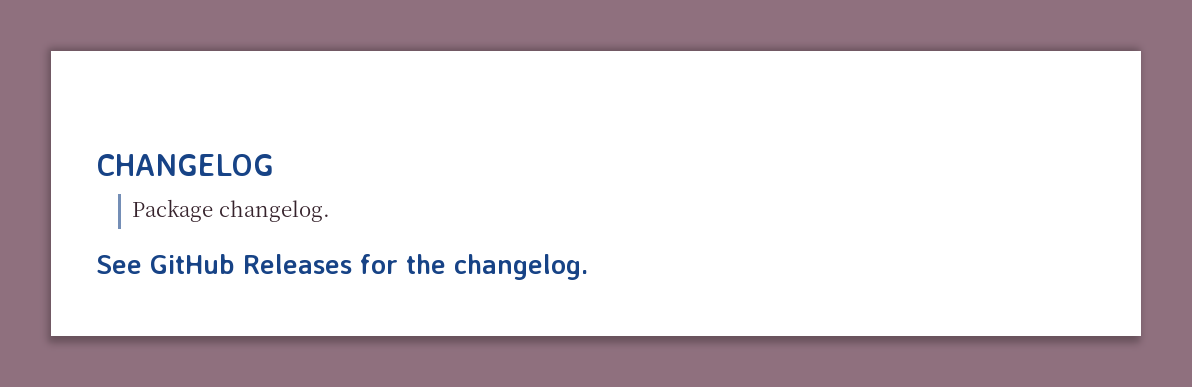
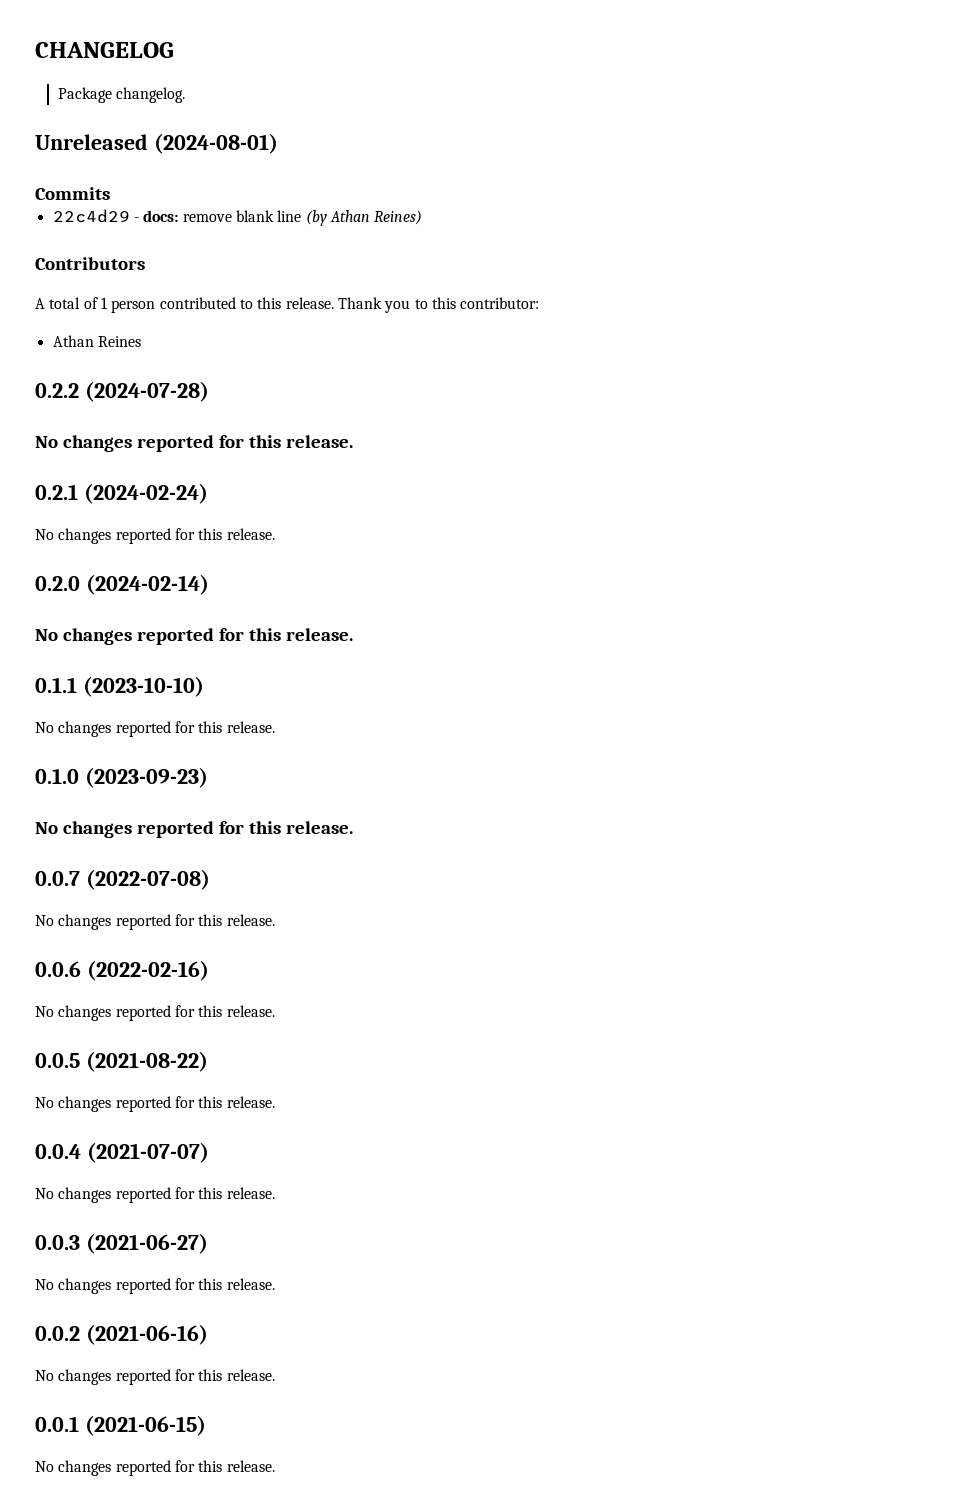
[96,254,588,280] See GitHub Releases for the changelog. -> [35,133,278,154] [35,187,110,200] [52,209,423,226] [35,257,145,270] [35,297,540,313] [52,335,141,347] [35,381,209,402] [35,435,353,452] [35,483,208,504] [35,528,275,544] [35,574,209,595] [35,628,353,645] [35,676,204,697] [35,721,275,737] [35,767,208,788] [35,821,353,838] [35,869,210,890] [35,914,275,930] [35,960,209,981] [35,1005,275,1021] [35,1051,208,1072] [35,1096,275,1112] [35,1142,209,1163] [35,1187,275,1203] [35,1233,208,1254] [35,1278,275,1294] [35,1324,208,1345] [35,1369,275,1385] [35,1415,206,1436] [35,1460,275,1476] Unreleased (2024-08-01) // Commits // 22c4d29 - docs: remove blank line (by Athan Reines) // Contributors // A total of 1 person contributed to this release. Thank you to this contributor: // Athan Reines // 0.2.2 (2024-07-28) // No changes reported for this release. // 0.2.1 (2024-02-24) // No changes reported for this release. // 0.2.0 (2024-02-14) // No changes reported for this release. // 0.1.1 (2023-10-10) // No changes reported for this release. // 0.1.0 (2023-09-23) // No changes reported for this release. // 0.0.7 (2022-07-08) // No changes reported for this release. // 0.0.6 (2022-02-16) // No changes reported for this release. // 0.0.5 (2021-08-22) // No changes reported for this release. // 0.0.4 (2021-07-07) // No changes reported for this release. // 0.0.3 (2021-06-27) // No changes reported for this release. // 0.0.2 (2021-06-16) // No changes reported for this release. // 0.0.1 (2021-06-15) // No changes reported for this release.

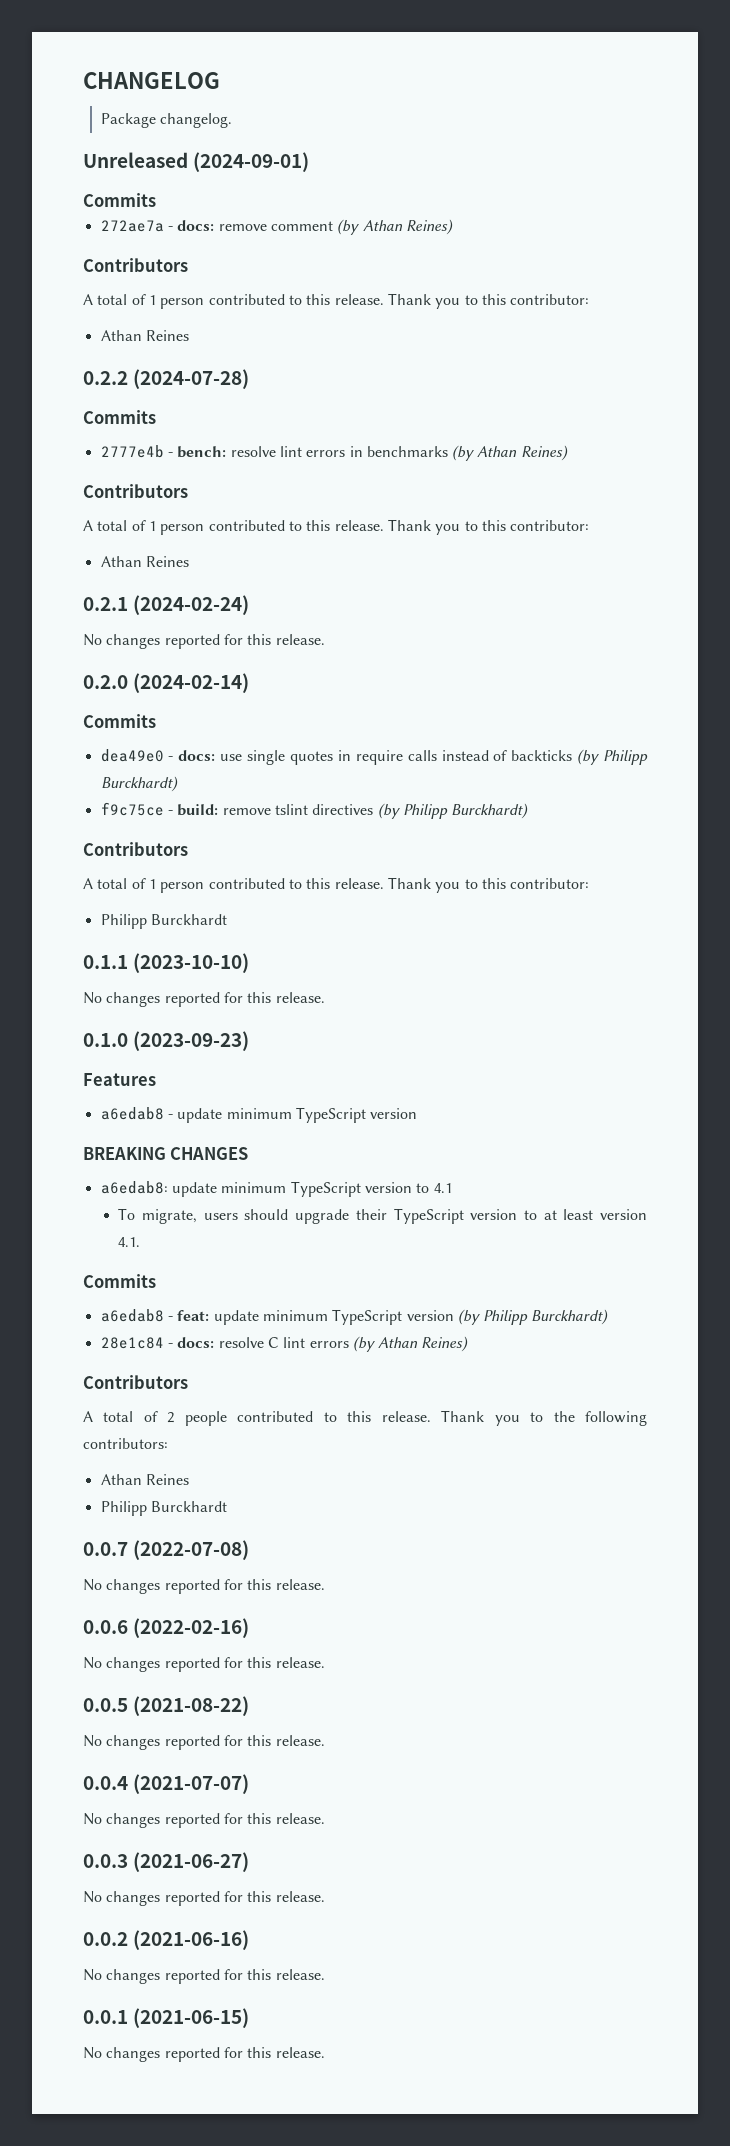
[153,133,278,154] [35,187,110,200] [52,209,130,223] (2024-08-01) // Commits // 22c4d29 -> [193,152,310,172] [83,193,156,207] [100,220,164,232] (2024-09-01) // Commits // 272ae7a
[235,210,302,222] blank line -> [270,221,333,231] comment
[35,435,353,452] No changes reported for this release. -> [83,410,156,424] [100,445,568,461] [83,484,188,498] [83,519,590,535] [100,556,189,567] Commits // 2777e4b - bench: resolve lint errors in benchmarks (by Athan Reines) // Contributors // A total of 1 person contributed to this release. Thank you to this contributor: // Athan Reines
[35,628,353,645] No changes reported for this release. -> [83,714,156,728] [100,749,649,765] [100,776,178,792] [100,802,529,819] [83,842,188,856] [83,877,590,893] [100,914,227,929] Commits // dea49e0 - docs: use single quotes in require calls instead of backticks (by Philipp Burckhardt) // f9c75ce - build: remove tslint directives (by Philipp Burckhardt) // Contributors // A total of 1 person contributed to this release. Thank you to this contributor: // Philipp Burckhardt
[35,821,353,838] No changes reported for this release. -> [83,1073,156,1086] [100,1107,418,1123] [83,1147,249,1160] [100,1181,452,1197] [118,1208,647,1224] [118,1237,141,1247] [83,1274,156,1288] [100,1309,609,1325] [100,1336,469,1352] [83,1375,188,1389] [83,1410,647,1426] [83,1438,168,1449] [100,1474,189,1485] [100,1501,227,1516] Features // a6edab8 - update minimum TypeScript version // BREAKING CHANGES // a6edab8: update minimum TypeScript version to 4.1 // To migrate, users should upgrade their TypeScript version to at least version 4.1. // Commits // a6edab8 - feat: update minimum TypeScript version (by Philipp Burckhardt) // 28e1c84 - docs: resolve C lint errors (by Athan Reines) // Contributors // A total of 2 people contributed to this release. Thank you to the following contributors: // Athan Reines // Philipp Burckhardt

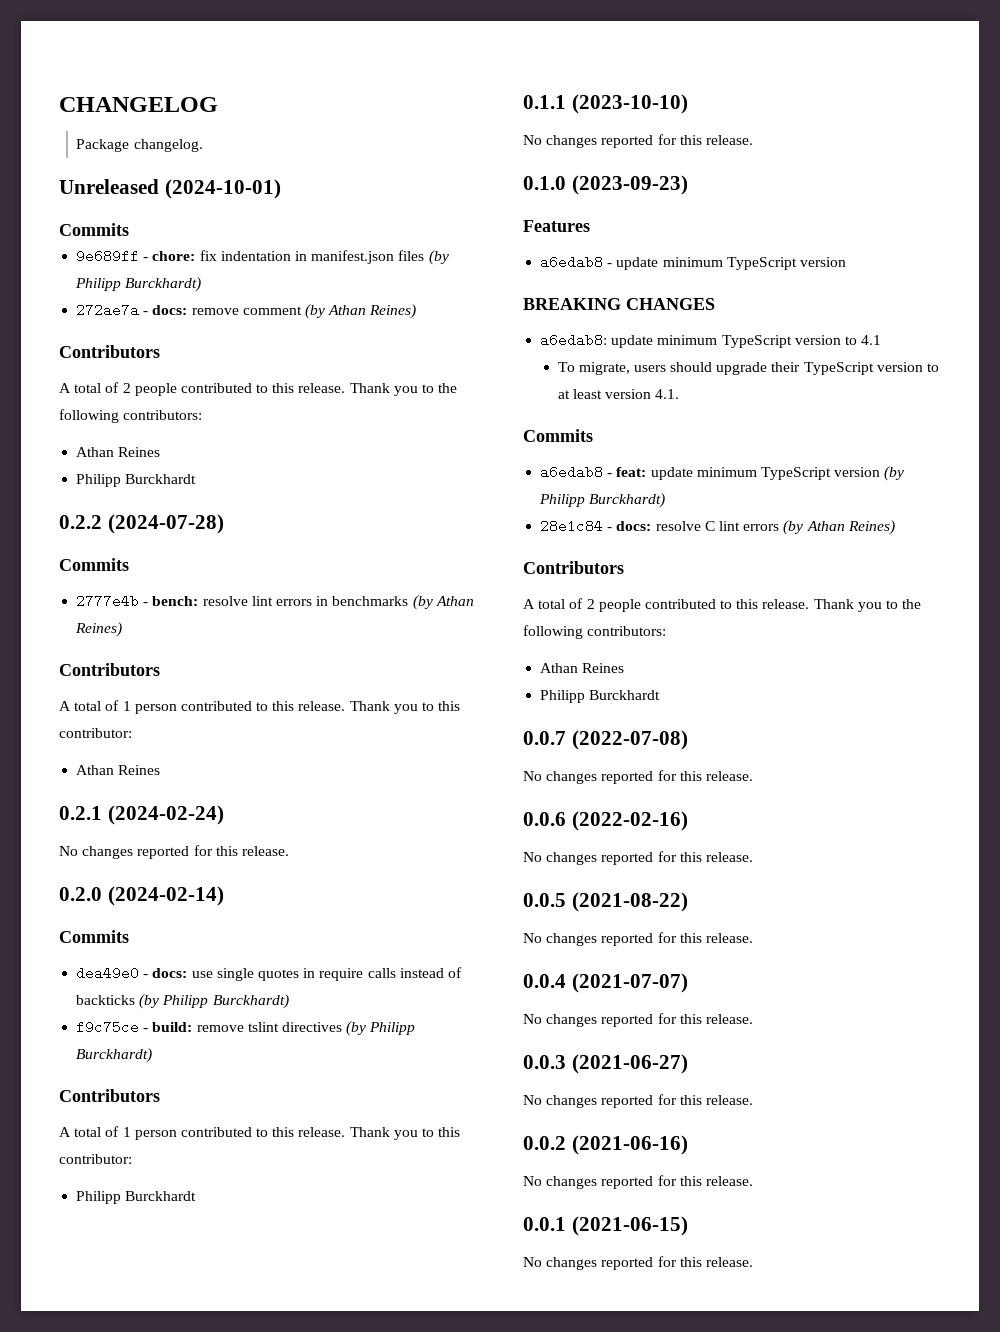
[193,152,310,172] [83,193,156,207] (2024-09-01) // Commits -> [164,179,281,199] [59,223,129,236] [76,249,449,265] [75,277,202,292] (2024-10-01) // Commits // 9e689ff - chore: fix indentation in manifest.json files (by Philipp Burckhardt)
[148,293,590,309] [100,330,189,341] 1 person contributed to this release. Thank you to this contributor: // Athan Reines -> [122,383,458,396] [59,409,203,423] [76,447,161,457] [76,474,197,487] 2 people contributed to this release. Thank you to the following contributors: // Athan Reines // Philipp Burckhardt

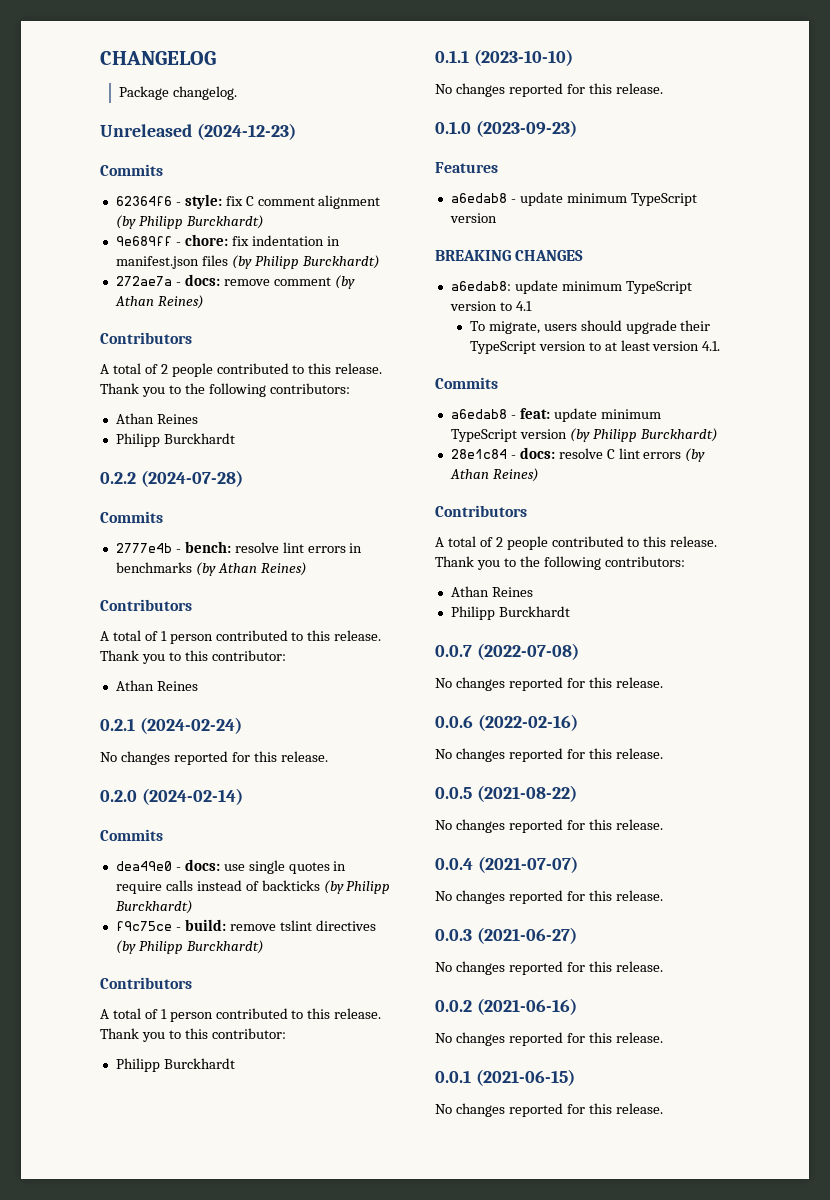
[164,179,281,199] [59,223,129,236] (2024-10-01) // Commits -> [196,123,296,140] [100,164,163,176] [115,194,381,209] [115,215,264,229] (2024-12-23) // Commits // 62364f6 - style: fix C comment alignment (by Philipp Burckhardt)

